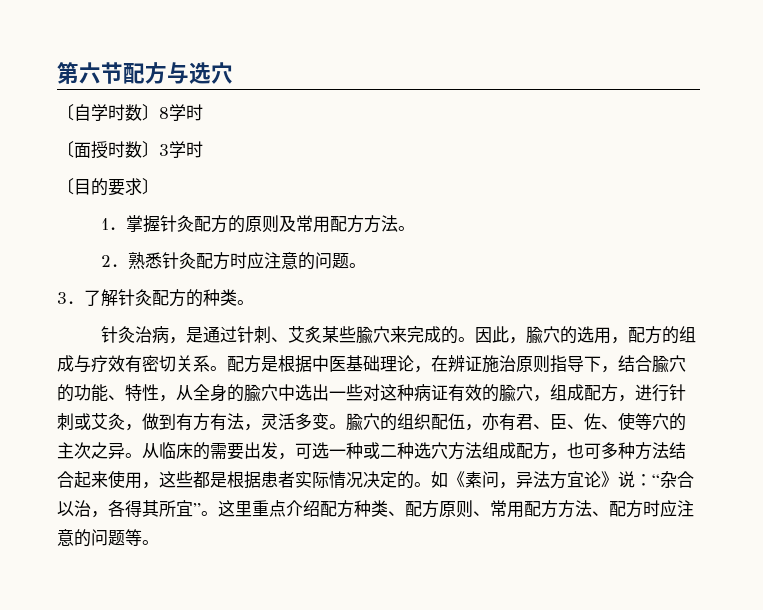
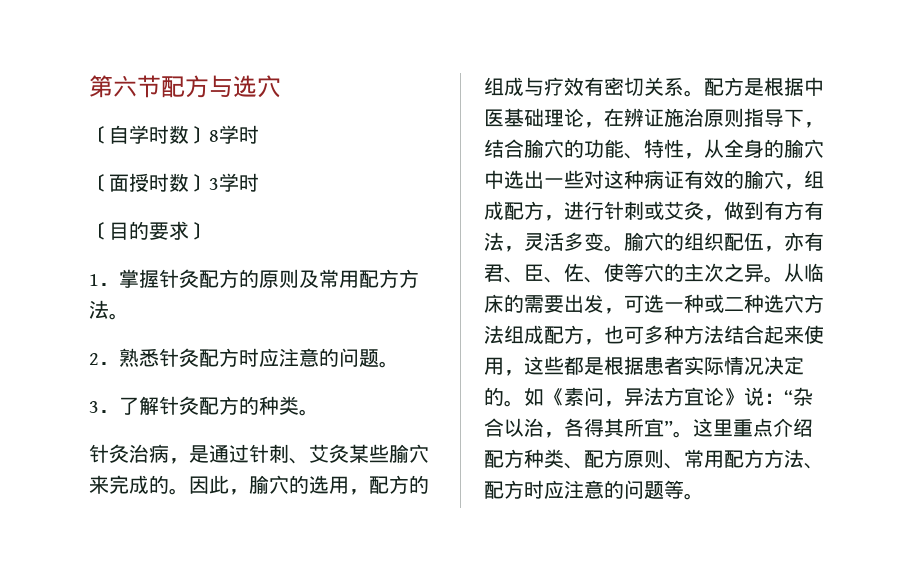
[304,326,322,343] 炙 -> [329,444,349,463] 灸

